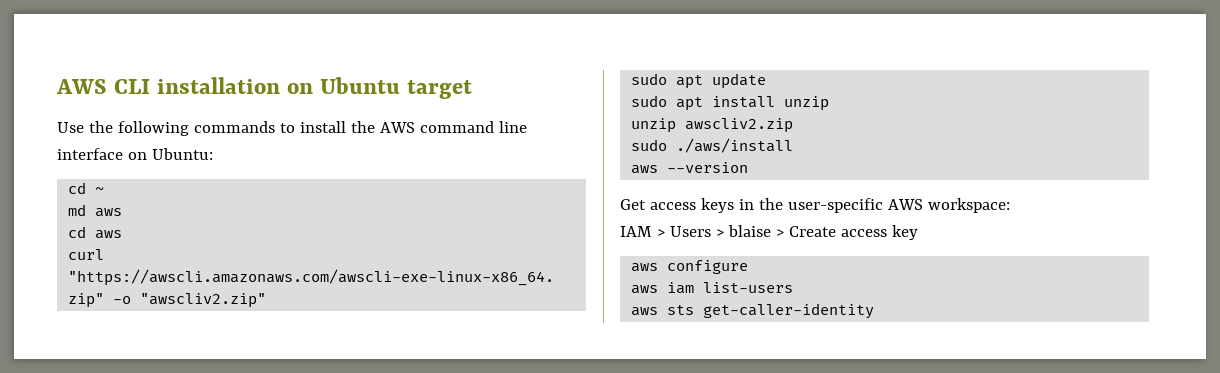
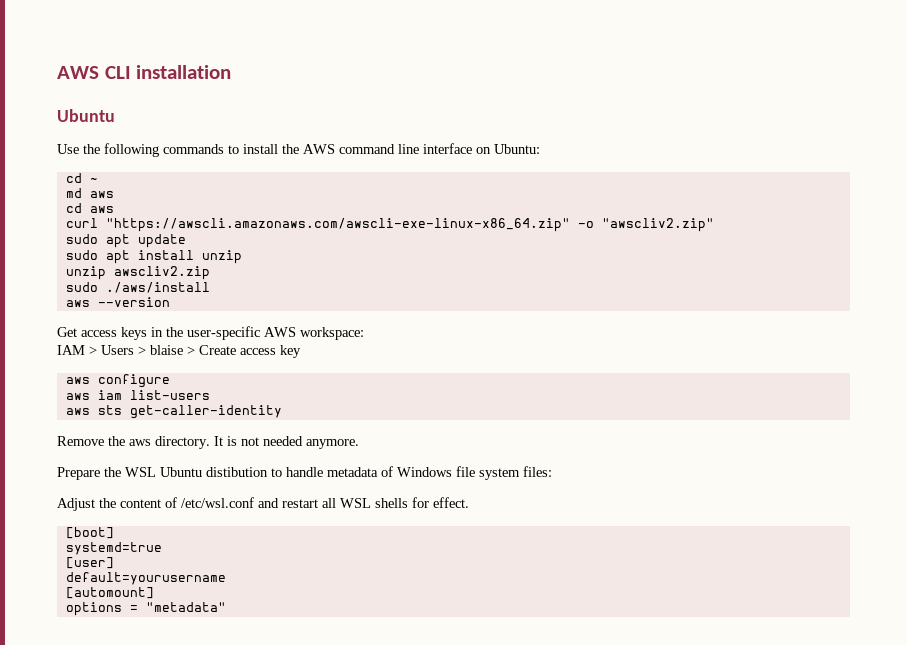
[287,77,473,99] on Ubuntu target -> [57,109,115,122] // Ubuntu
(875, 311) none -> [57,436,359,449] [57,466,552,480] [57,497,469,511] [65,527,114,539] [65,542,162,555] [65,557,114,569] [65,572,226,585] [65,587,154,599] [65,602,226,616] // Remove the aws directory. It is not needed anymore. // Prepare the WSL Ubuntu distibution to handle metadata of Windows file system files: // Adjust the content of /etc/wsl.conf and restart all WSL shells for effect. // [boot] // systemd=true // [user] // default=yourusername // [automount] // options = "metadata"

